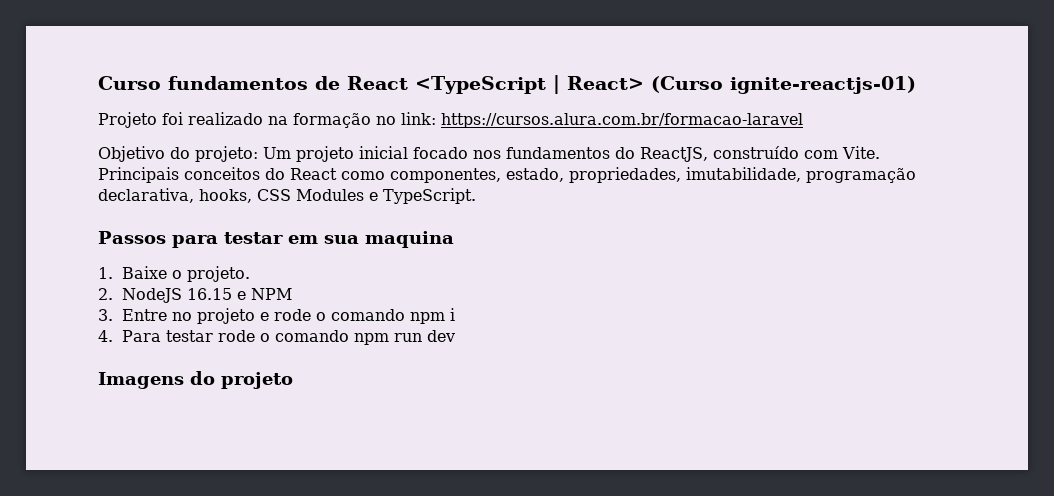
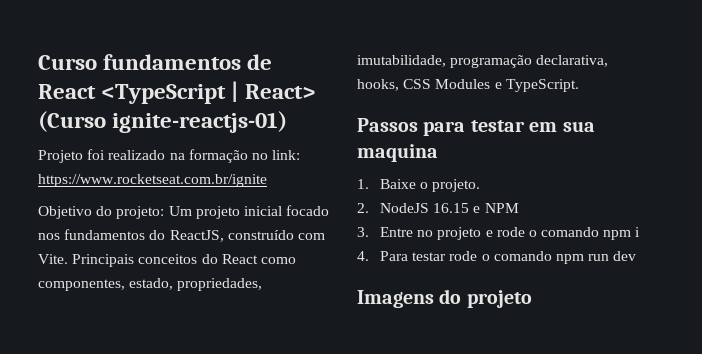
[441,113,803,128] https://cursos.alura.com.br/formacao-laravel -> [38,174,267,187] https://www.rocketseat.com.br/ignite

